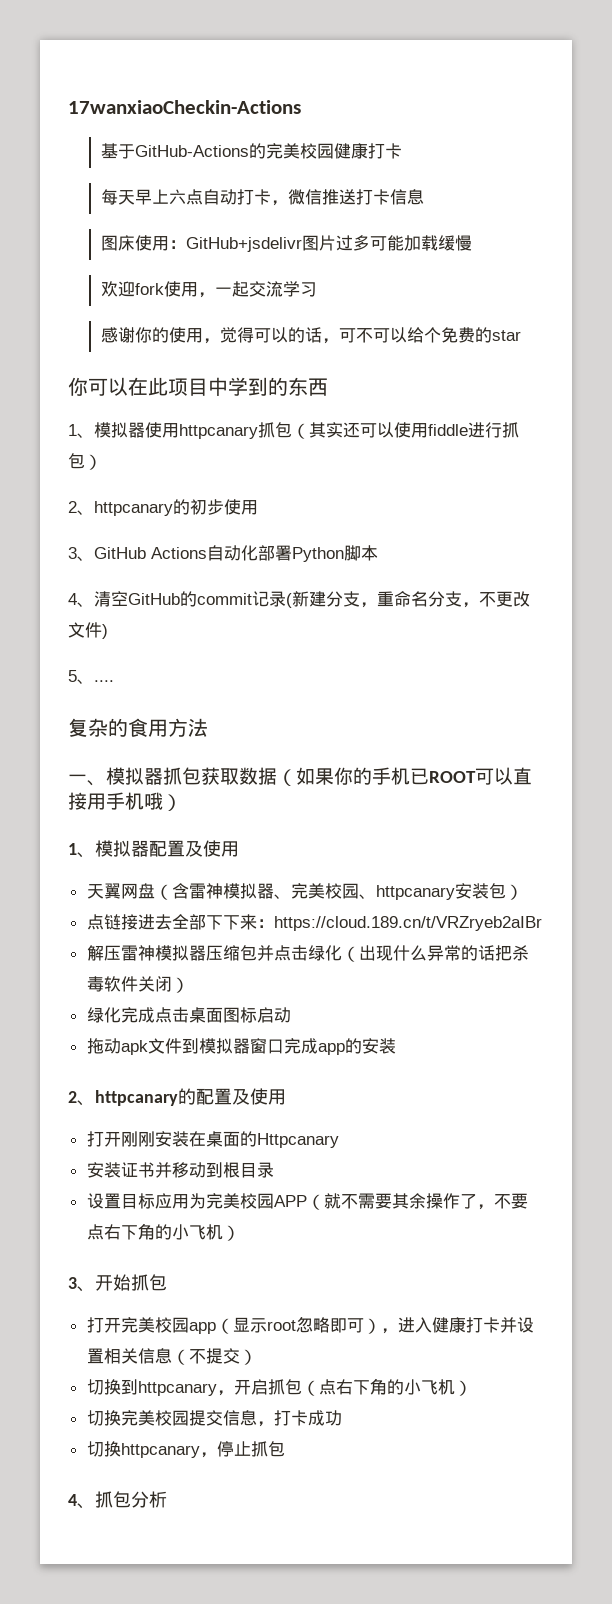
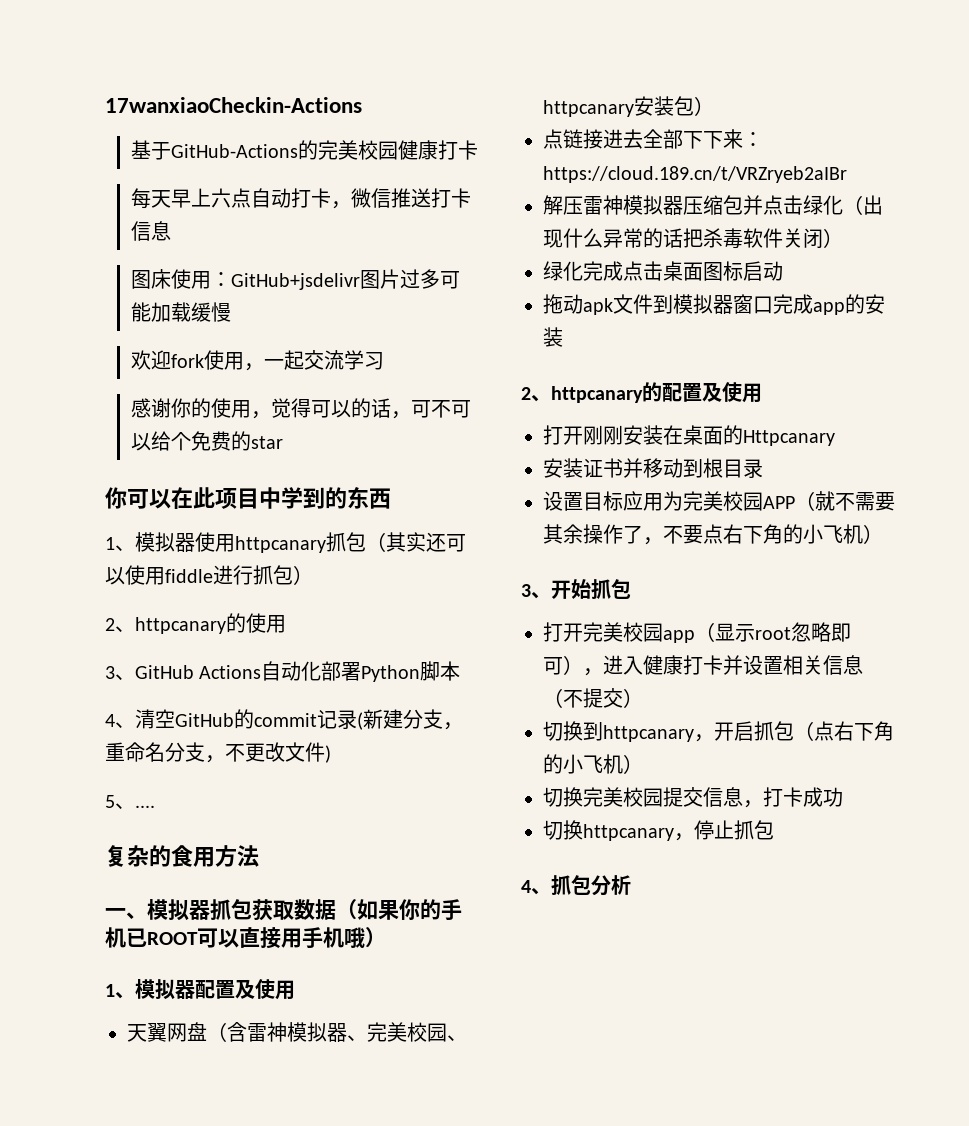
[190,499,224,515] 初步 -> (246, 623) none

